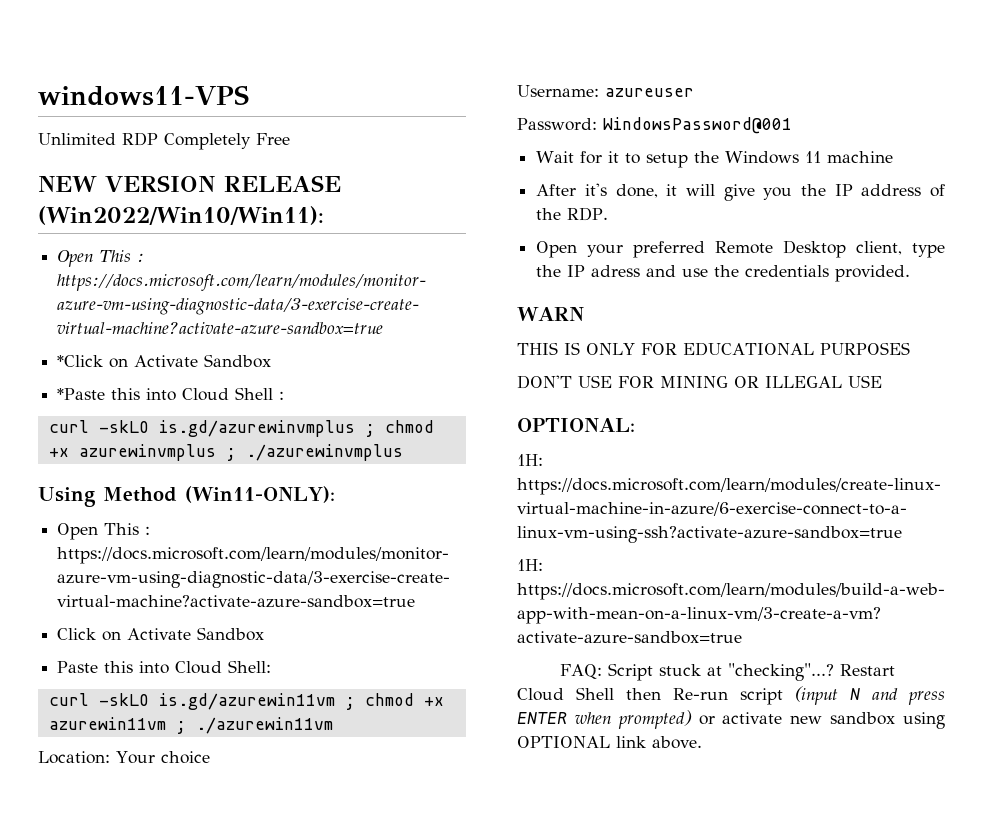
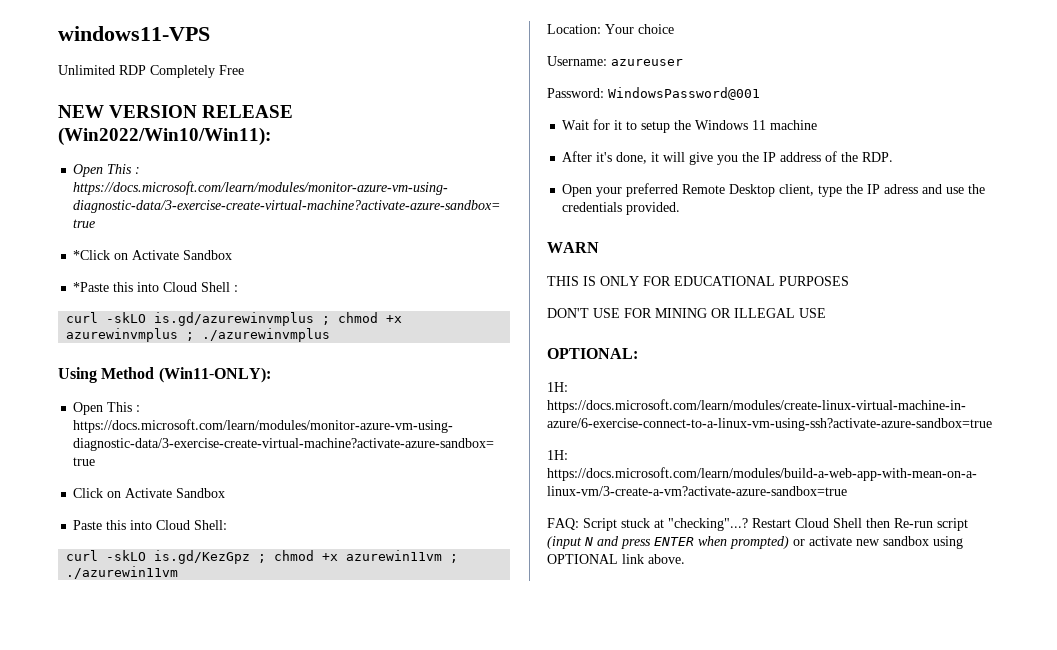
[158,693,335,710] is.gd/azurewin11vm -> [154,550,251,564] is.gd/KezGpz

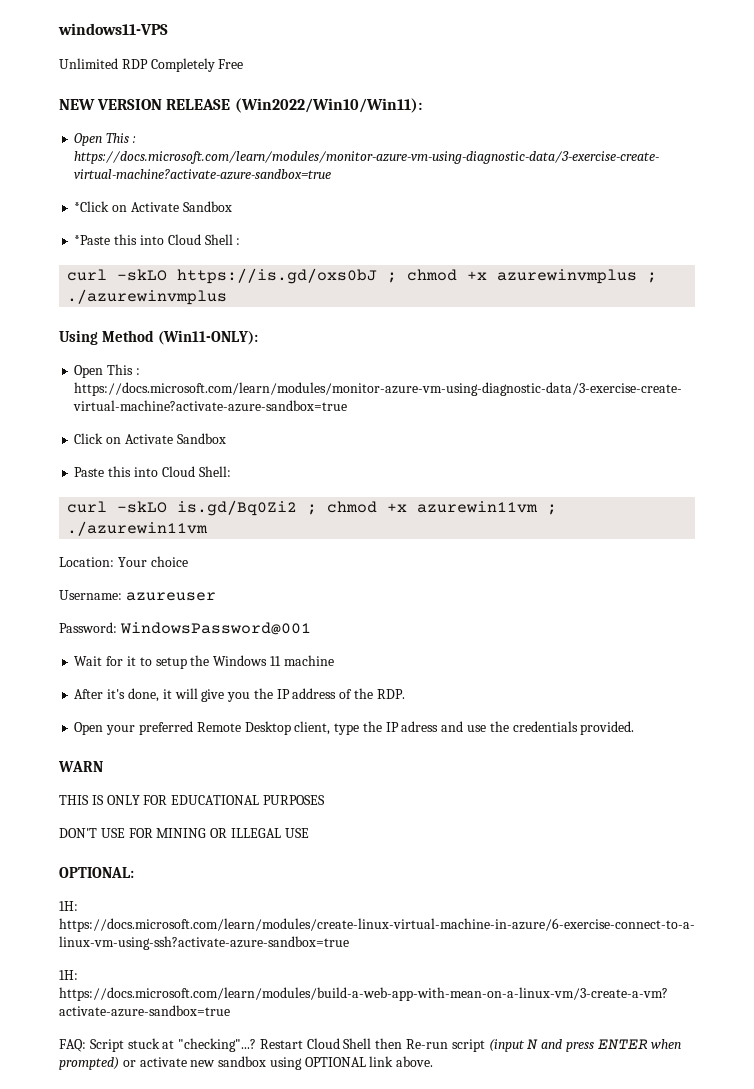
[154,312,315,326] is.gd/azurewinvmplus -> [177,268,378,284] https://is.gd/oxs0bJ
[154,550,251,564] is.gd/KezGpz -> [177,500,298,516] is.gd/Bq0Zi2

